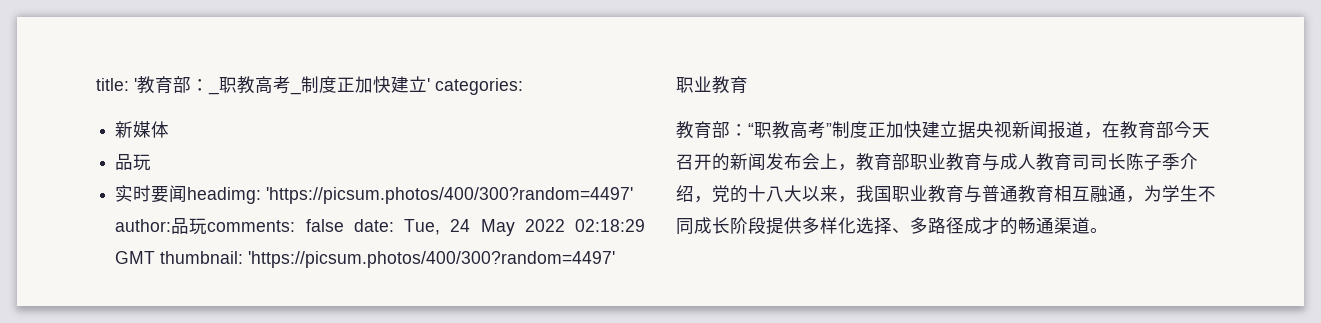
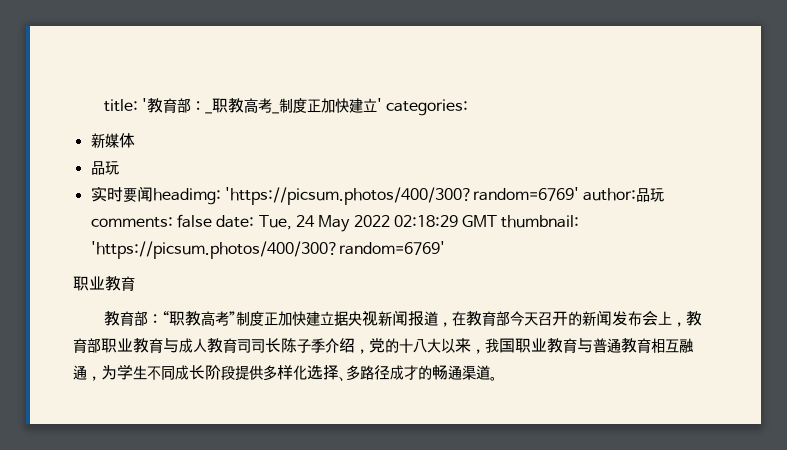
[266,187,634,204] 'https://picsum.photos/400/300?random=4497' -> [224,187,579,205] 'https://picsum.photos/400/300?random=6769'
[248,251,616,268] 'https://picsum.photos/400/300?random=4497' -> [90,241,445,259] 'https://picsum.photos/400/300?random=6769'

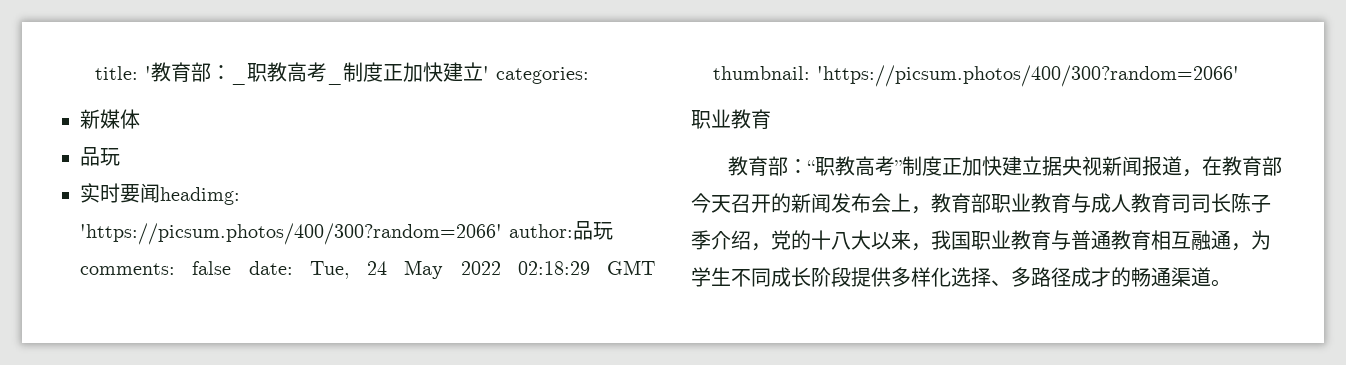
[224,187,579,205] 'https://picsum.photos/400/300?random=6769' -> [80,223,502,245] 'https://picsum.photos/400/300?random=2066'
[90,241,445,259] 'https://picsum.photos/400/300?random=6769' -> [817,65,1239,87] 'https://picsum.photos/400/300?random=2066'

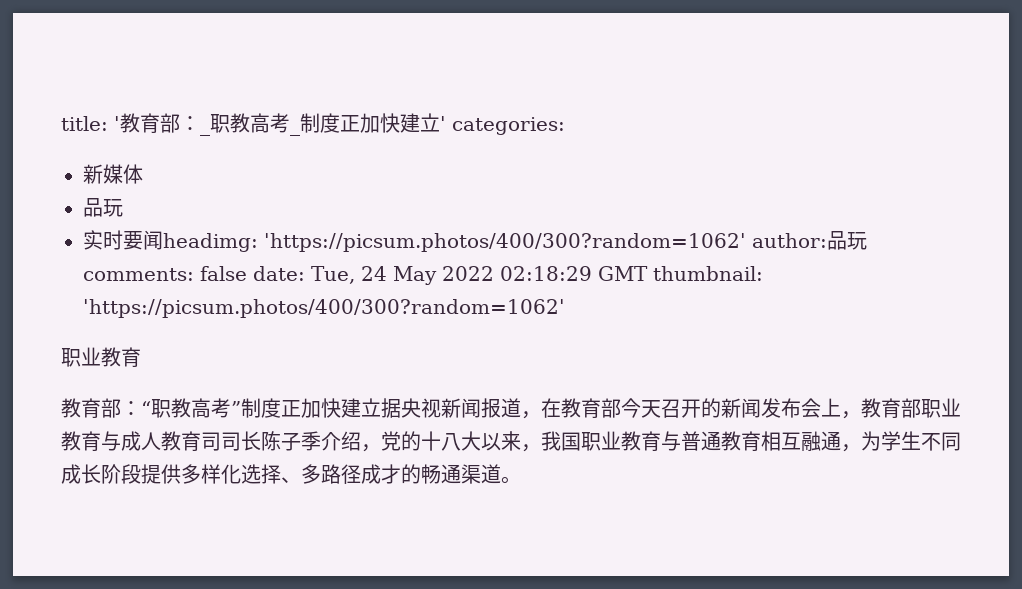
[80,223,502,245] 'https://picsum.photos/400/300?random=2066' -> [264,233,746,252] 'https://picsum.photos/400/300?random=1062'
[817,65,1239,87] 'https://picsum.photos/400/300?random=2066' -> [83,299,565,318] 'https://picsum.photos/400/300?random=1062'

